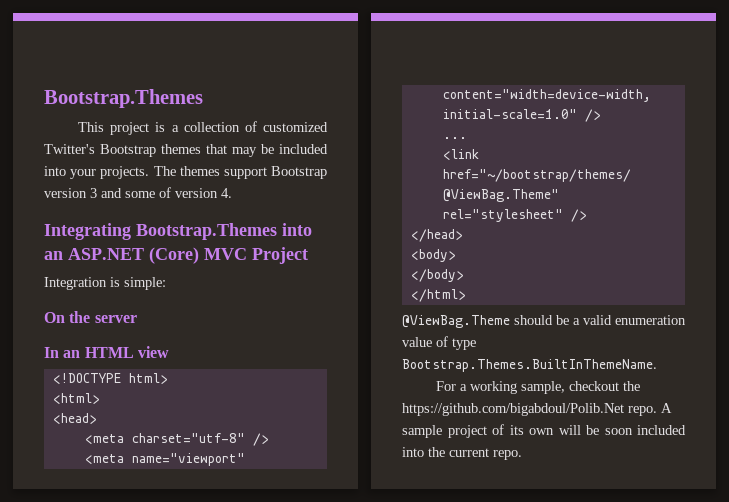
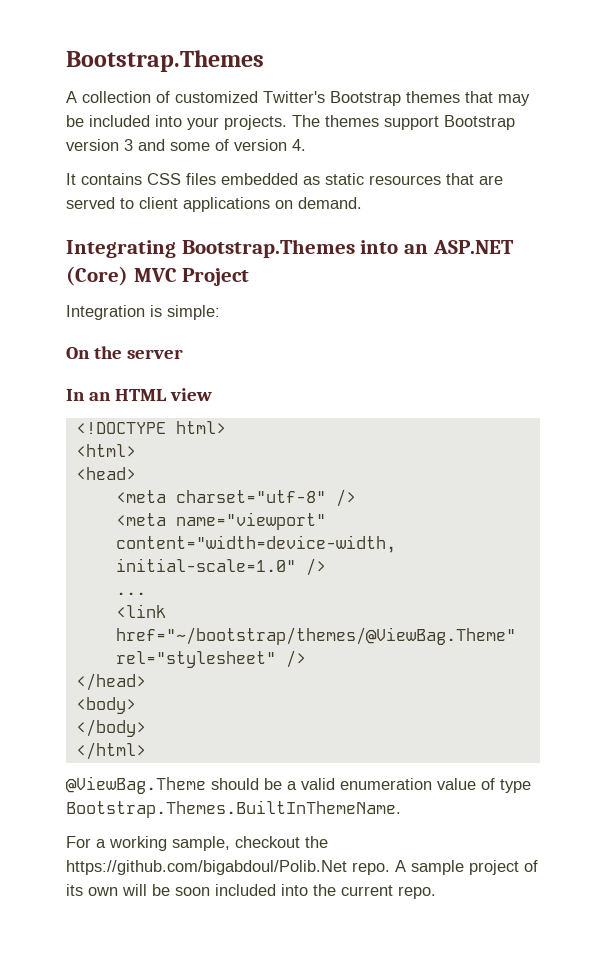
[78,122,179,135] This project is a -> [66,91,77,103] A
(232, 193) none -> [66,173,503,185] [66,197,362,212] // It contains CSS files embedded as static resources that are served to client applications on demand.

